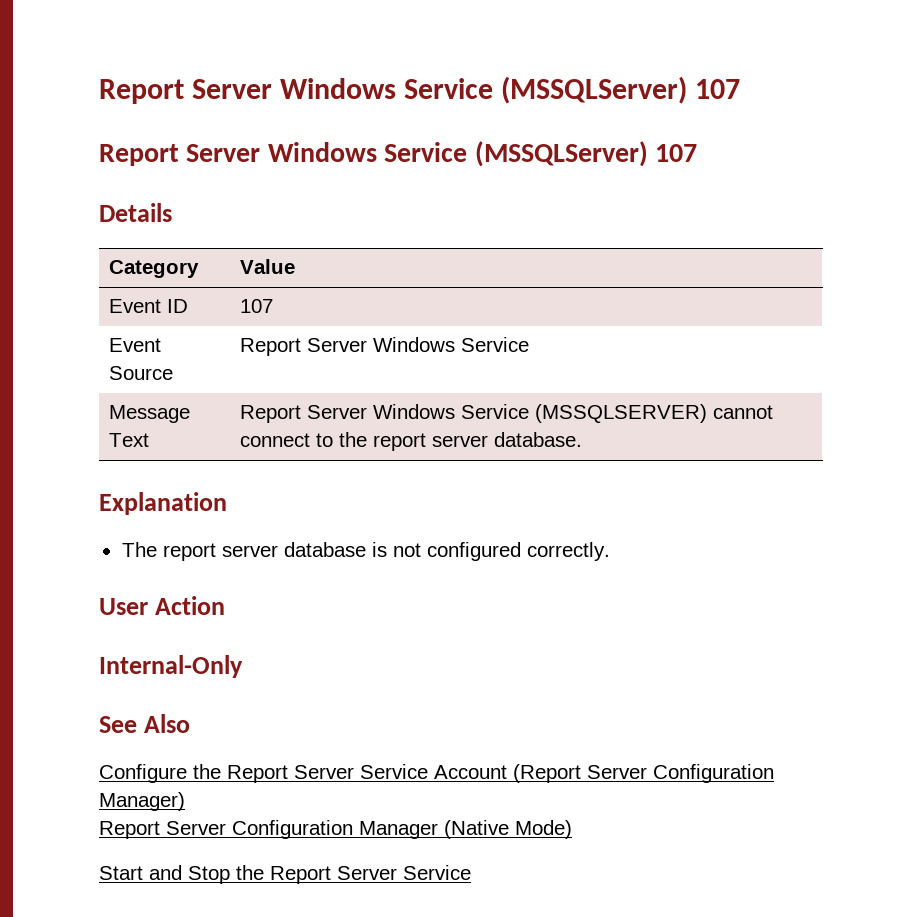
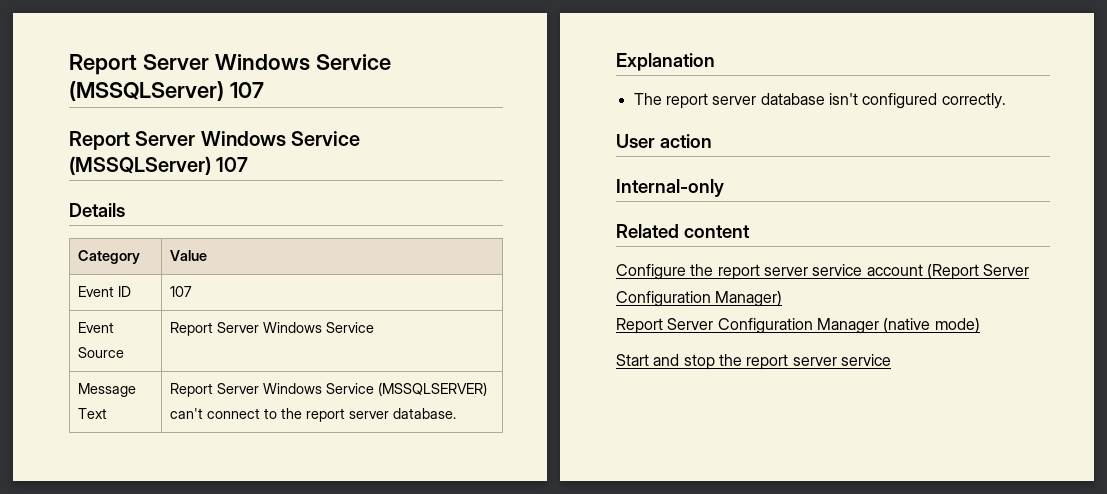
[713,405,774,419] cannot -> [169,408,203,419] can't
[371,542,421,557] is not -> [828,93,858,105] isn't
[154,596,225,615] [99,655,243,678] [99,714,190,733] [99,764,507,783] Action // Internal-Only // See Also // Configure the Report Server Service Account -> [659,134,712,148] [616,179,724,197] [616,224,750,238] [616,264,923,280] action // Internal-only // Related content // Configure the report server service account
[444,820,572,839] (Native Mode) -> [883,318,980,333] (native mode)
[188,865,471,884] Stop the Report Server Service -> [683,354,891,370] stop the report server service

